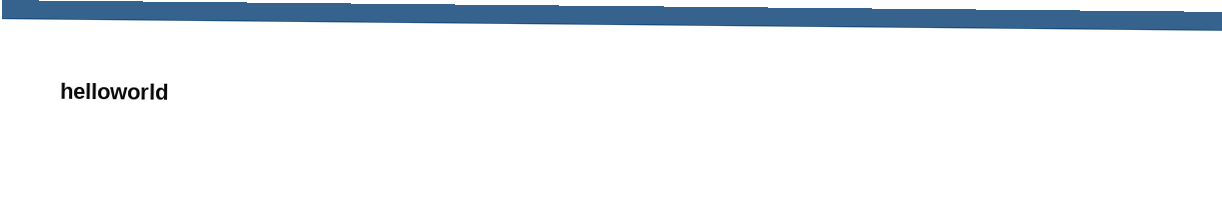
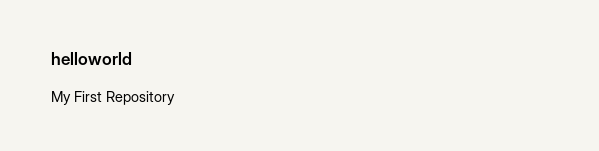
(169, 91) none -> [51,91,175,105] // My First Repository

